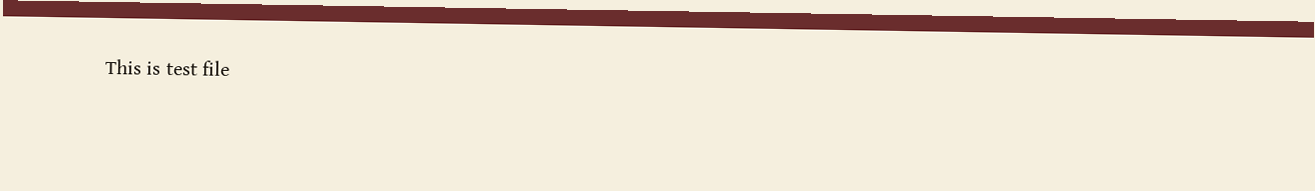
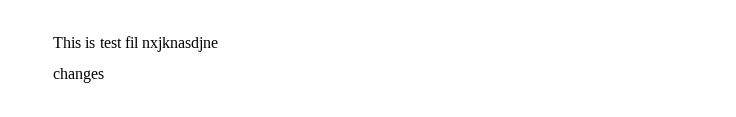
[201,60,230,76] file -> [124,36,219,52] [53,68,104,83] fil nxjknasdjne // changes

